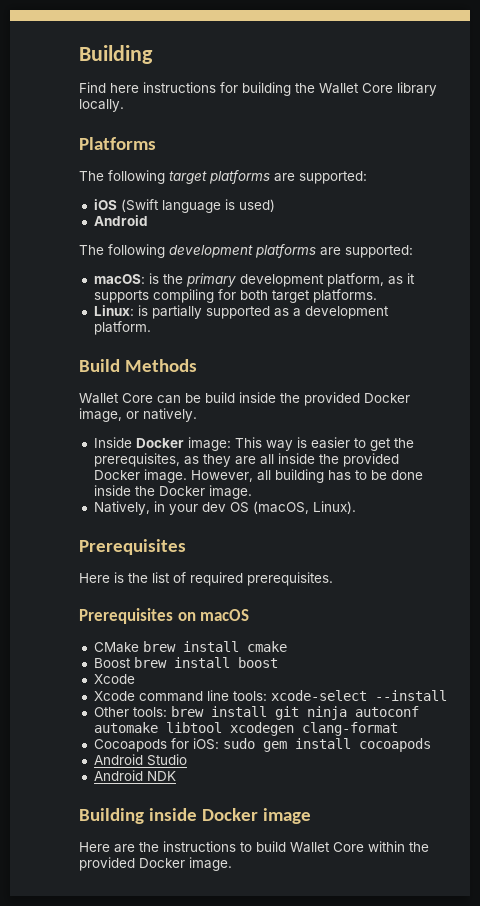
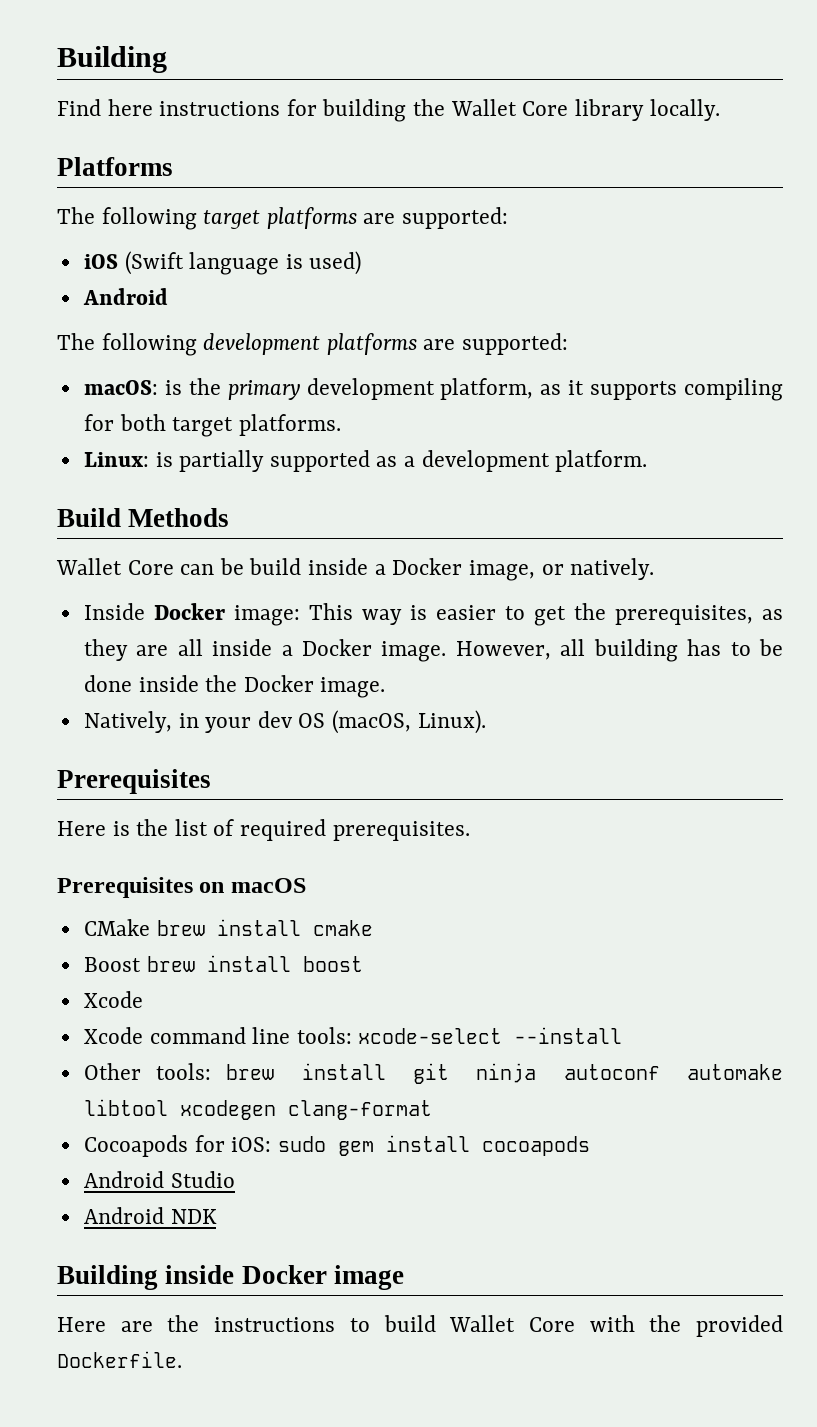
[280,392,360,406] the provided -> [374,564,386,575] a
[318,453,399,467] the provided -> [281,645,293,656] a
[368,841,429,852] [79,857,232,871] within the provided Docker image. -> [589,1315,784,1337] [57,1351,182,1368] with the provided Dockerfile.

